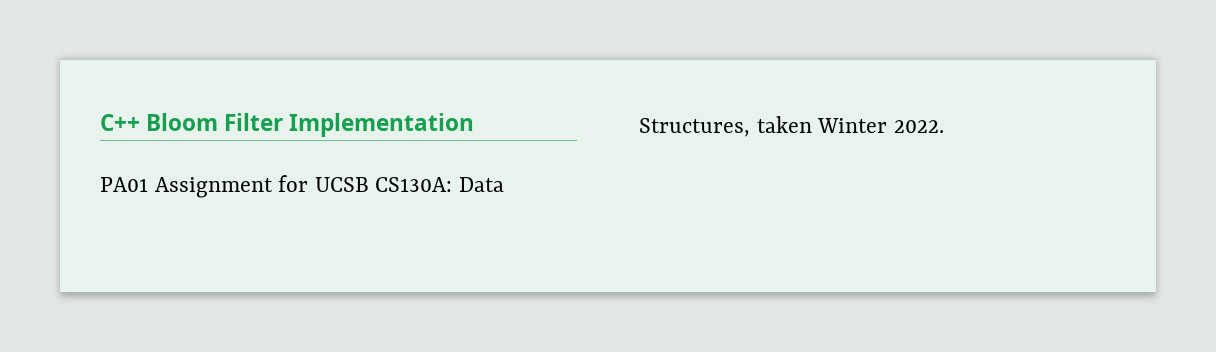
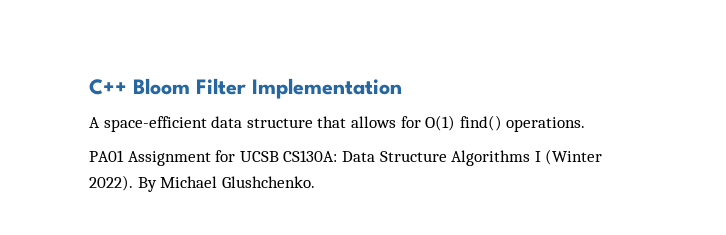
(475, 125) none -> [89,115,586,132] // A space-efficient data structure that allows for O(1) find() operations.
[639,116,944,137] Structures, taken Winter 2022. -> [379,149,603,166] [89,175,315,192] Structure Algorithms I (Winter 2022). By Michael Glushchenko.

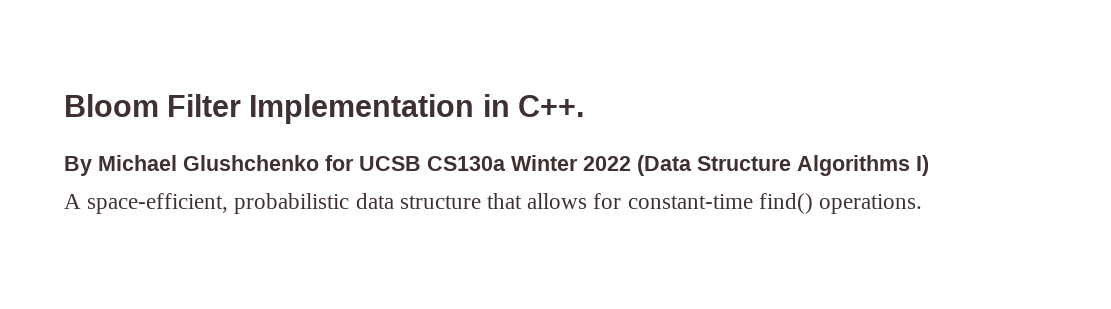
[89,79,127,95] C++ -> (64, 105) none
(402, 88) none -> [482,94,584,117] [64,155,929,176] in C++. // By Michael Glushchenko for UCSB CS130a Winter 2022 (Data Structure Algorithms I)
[103,116,207,132] space-efficient -> [87,193,350,214] space-efficient, probabilistic
[425,115,456,131] O(1) -> [627,194,753,209] constant-time
[89,149,603,166] [89,175,315,192] // PA01 Assignment for UCSB CS130A: Data Structure Algorithms I (Winter 2022). By Michael Glushchenko. -> (923, 204) none

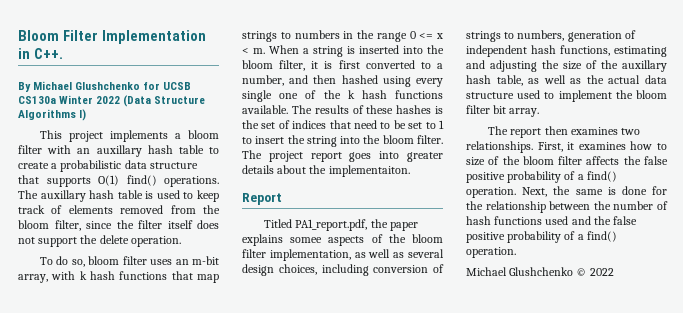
[64,193,923,214] A space-efficient, probabilistic data structure that allows for constant-time find() operations. -> [40,130,219,142] [18,145,219,157] [18,160,198,172] [18,175,219,187] [18,190,220,202] [18,205,220,214] [18,220,219,231] [18,235,181,247] [40,256,220,267] [18,271,219,283] [242,30,443,42] [242,45,444,57] [242,60,443,71] [242,75,443,87] [242,90,443,102] [242,105,443,114] [242,120,444,129] [242,135,443,147] [242,150,443,162] [242,165,410,177] [242,193,282,205] [264,219,418,231] [242,234,443,246] [242,249,444,261] [242,264,444,276] [466,30,636,42] [466,45,667,57] [466,60,667,72] [466,75,667,86] [466,90,667,102] [466,105,540,117] [488,126,641,138] [466,141,667,153] [466,156,668,166] [466,171,617,183] [466,186,667,198] [466,201,668,213] [466,216,638,225] [466,231,617,243] [466,247,516,258] [466,267,614,276] This project implements a bloom filter with an auxillary hash table to create a probabilistic data structure that supports O(1) find() operations. The auxillary hash table is used to keep track of elements removed from the bloom filter, since the filter itself does not support the delete operation. // To do so, bloom filter uses an m-bit array, with k hash functions that map strings to numbers in the range 0 <= x < m. When a string is inserted into the bloom filter, it is first converted to a number, and then hashed using every single one of the k hash functions available. The results of these hashes is the set of indices that need to be set to 1 to insert the string into the bloom filter. The project report goes into greater details about the implementaiton. // Report // Titled PA1_report.pdf, the paper explains somee aspects of the bloom filter implementation, as well as several design choices, including conversion of strings to numbers, generation of independent hash functions, estimating and adjusting the size of the auxillary hash table, as well as the actual data structure used to implement the bloom filter bit array. // The report then examines two relationships. First, it examines how to size of the bloom filter affects the false positive probability of a find() operation. Next, the same is done for the relationship between the number of hash functions used and the false positive probability of a find() operation. // Michael Glushchenko © 2022

